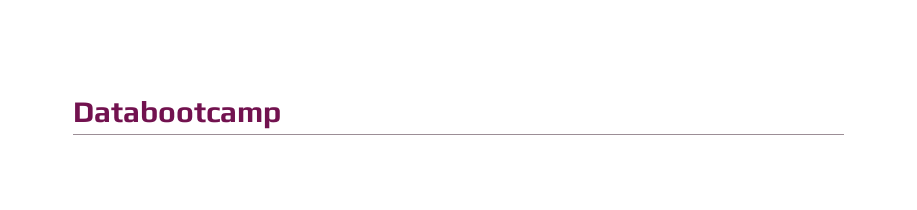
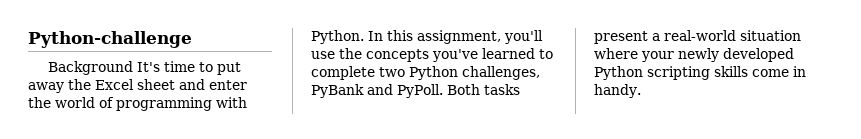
[73,101,281,129] Databootcamp -> [28,31,192,48] [47,61,241,75] [28,79,247,93] [28,97,247,111] [311,30,543,44] [311,48,553,62] [311,66,540,80] [311,84,520,98] [594,30,801,44] [594,48,794,62] [594,66,806,80] [594,84,641,98] Python-challenge // Background It's time to put away the Excel sheet and enter the world of programming with Python. In this assignment, you'll use the concepts you've learned to complete two Python challenges, PyBank and PyPoll. Both tasks present a real-world situation where your newly developed Python scripting skills come in handy.

